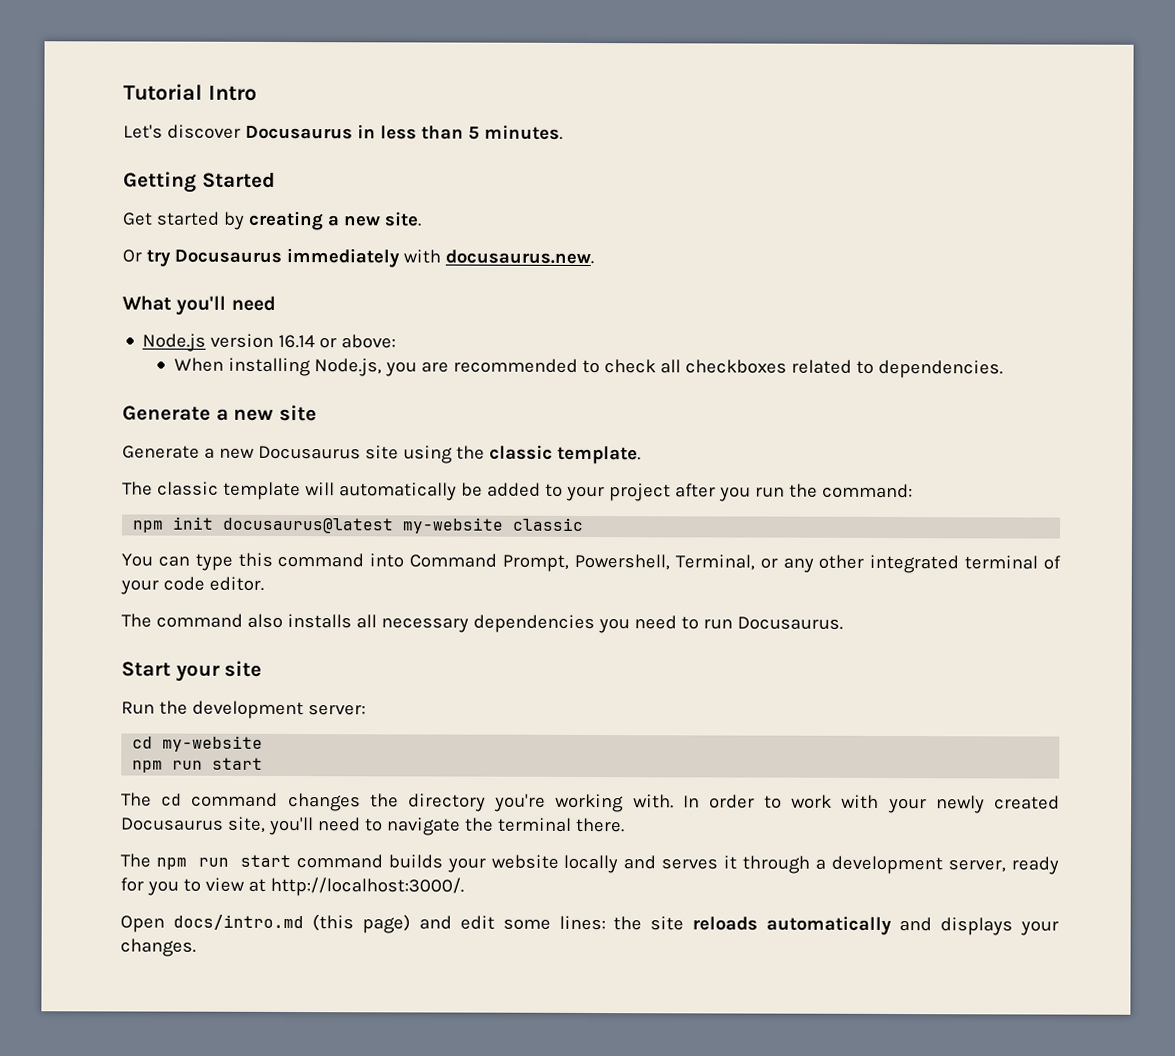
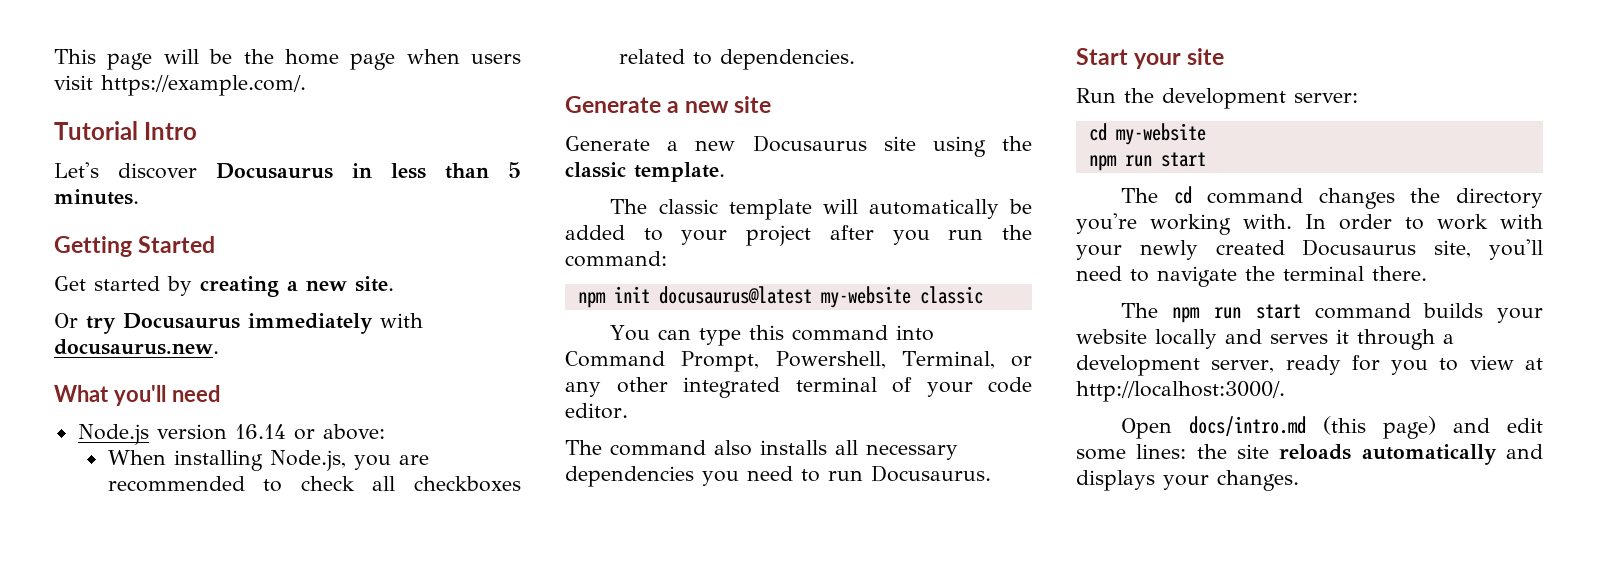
(123, 92) none -> [54,49,521,70] [54,75,306,96] This page will be the home page when users visit https://example.com/. //

